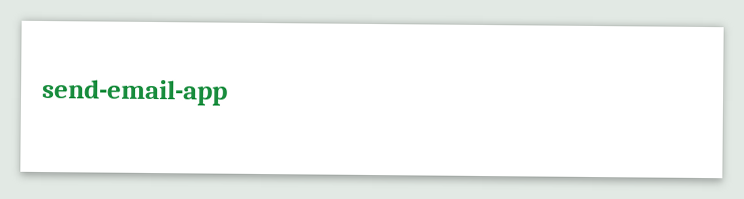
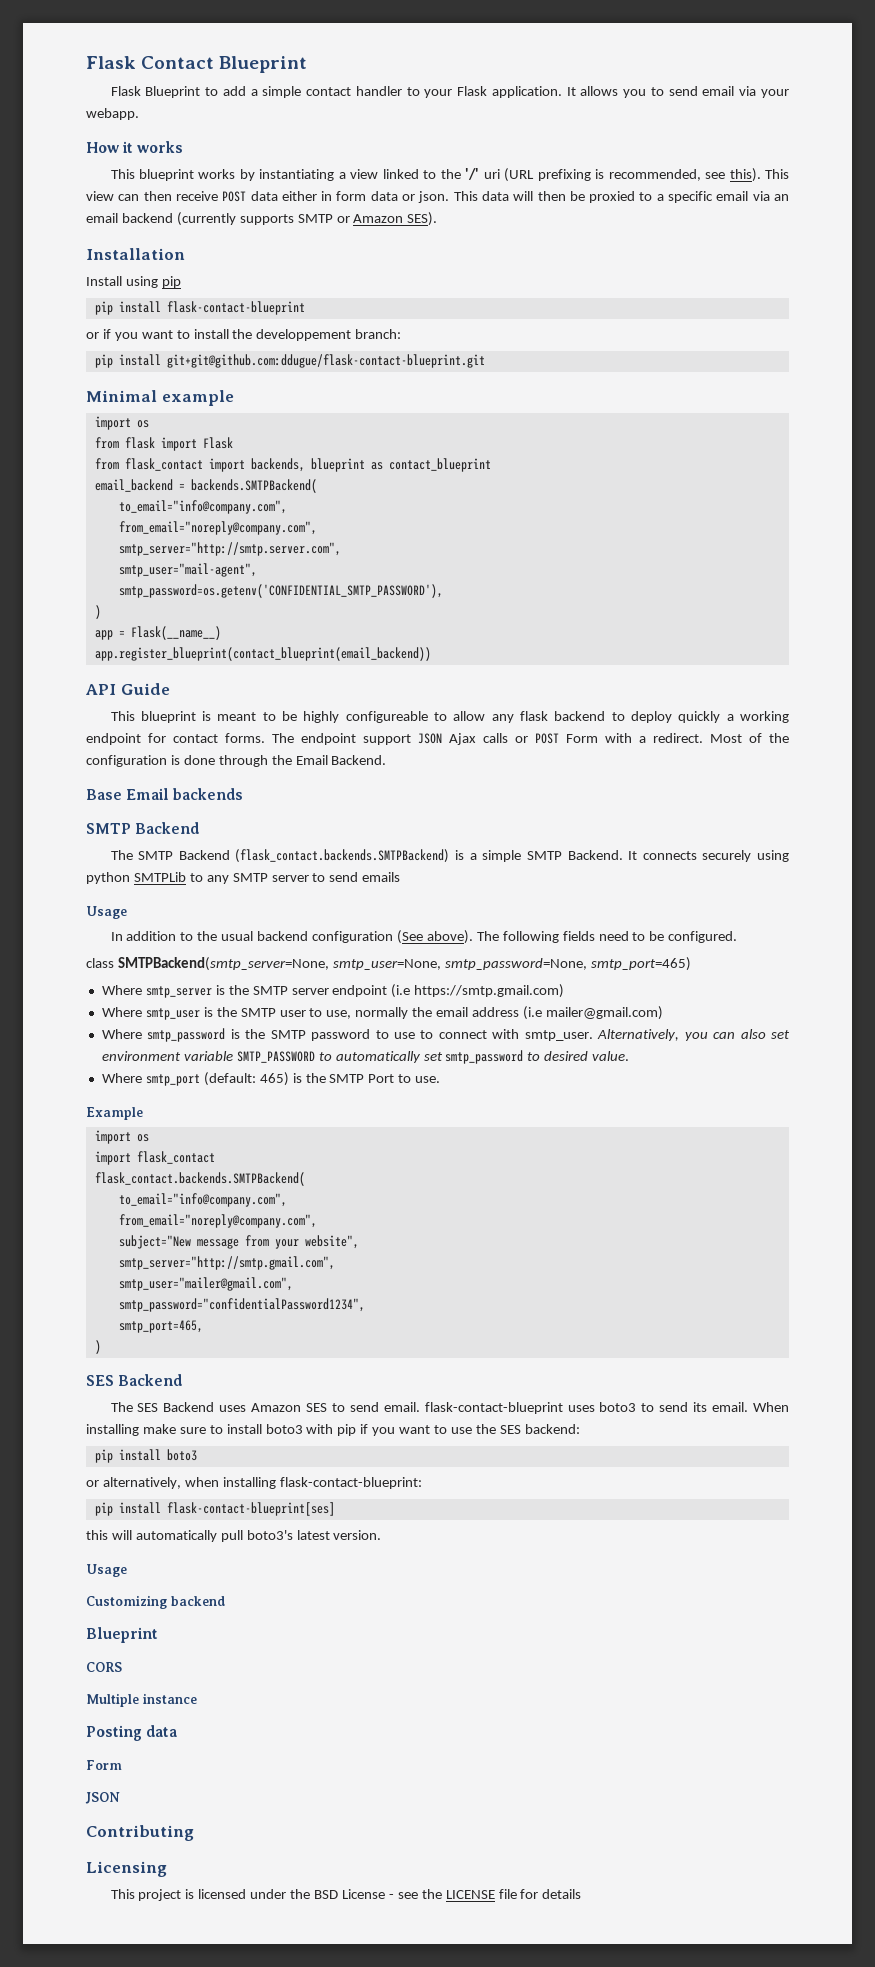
[41,79,228,106] send-email-app -> [86,56,308,73] [110,86,789,98] [86,108,139,120] [86,141,184,153] [110,168,789,182] [86,191,790,203] [86,212,438,226] [86,248,185,260] [86,276,181,288] [94,301,305,315] [86,329,402,341] [94,354,485,368] [86,390,234,406] [94,416,149,430] [94,437,233,451] [94,458,491,472] [94,479,317,493] [118,500,287,514] [118,521,317,535] [118,542,341,556] [118,563,257,577] [118,584,443,598] [94,605,101,619] [94,626,221,640] [94,647,431,661] [85,683,170,695] [110,711,789,723] [86,733,789,745] [86,755,387,767] [86,788,244,800] [86,822,200,834] [110,849,789,863] [86,872,401,884] [86,906,127,919] [110,930,738,944] [86,957,691,971] [101,984,565,998] [101,1006,663,1020] [101,1028,790,1042] [101,1050,630,1064] [101,1072,441,1086] [86,1107,143,1120] [94,1130,149,1144] [94,1151,215,1165] [94,1172,305,1186] [118,1193,287,1207] [118,1214,317,1228] [118,1235,359,1249] [118,1256,335,1270] [118,1277,293,1291] [118,1298,365,1312] [118,1320,203,1333] [94,1340,101,1354] [86,1374,183,1386] [110,1402,789,1414] [86,1424,580,1436] [94,1449,197,1463] [86,1477,422,1489] [94,1502,335,1516] [86,1530,382,1542] [86,1564,127,1577] [86,1595,225,1609] [86,1627,158,1643] [86,1662,122,1672] [86,1693,197,1707] [86,1725,178,1741] [86,1760,122,1770] [85,1792,120,1804] [86,1825,194,1841] [86,1861,167,1877] [110,1889,582,1901] Flask Contact Blueprint // Flask Blueprint to add a simple contact handler to your Flask application. It allows you to send email via your webapp. // How it works // This blueprint works by instantiating a view linked to the '/' uri (URL prefixing is recommended, see this). This view can then receive POST data either in form data or json. This data will then be proxied to a specific email via an email backend (currently supports SMTP or Amazon SES). // Installation // Install using pip // pip install flask-contact-blueprint // or if you want to install the developpement branch: // pip install git+git@github.com:ddugue/flask-contact-blueprint.git // Minimal example // import os // from flask import Flask // from flask_contact import backends, blueprint as contact_blueprint // email_backend = backends.SMTPBackend( // to_email="info@company.com", // from_email="noreply@company.com", // smtp_server="http://smtp.server.com", // smtp_user="mail-agent", // smtp_password=os.getenv('CONFIDENTIAL_SMTP_PASSWORD'), // ) // app = Flask(__name__) // app.register_blueprint(contact_blueprint(email_backend)) // API Guide // This blueprint is meant to be highly configureable to allow any flask backend to deploy quickly a working endpoint for contact forms. The endpoint support JSON Ajax calls or POST Form with a redirect. Most of the configuration is done through the Email Backend. // Base Email backends // SMTP Backend // The SMTP Backend (flask_contact.backends.SMTPBackend) is a simple SMTP Backend. It connects securely using python SMTPLib to any SMTP server to send emails // Usage // In addition to the usual backend configuration (See above). The following fields need to be configured. // class SMTPBackend(smtp_server=None, smtp_user=None, smtp_password=None, smtp_port=465) // Where smtp_server is the SMTP server endpoint (i.e https://smtp.gmail.com) // Where smtp_user is the SMTP user to use, normally the email address (i.e mailer@gmail.com) // Where smtp_password is the SMTP password to use to connect with smtp_user. Alternatively, you can also set environment variable SMTP_PASSWORD to automatically set smtp_password to desired value. // Where smtp_port (default: 465) is the SMTP Port to use. // Example // import os // import flask_contact // flask_contact.backends.SMTPBackend( // to_email="info@company.com", // from_email="noreply@company.com", // subject="New message from your website", // smtp_server="http://smtp.gmail.com", // smtp_user="mailer@gmail.com", // smtp_password="confidentialPassword1234", // smtp_port=465, // ) // SES Backend // The SES Backend uses Amazon SES to send email. flask-contact-blueprint uses boto3 to send its email. When installing make sure to install boto3 with pip if you want to use the SES backend: // pip install boto3 // or alternatively, when installing flask-contact-blueprint: // pip install flask-contact-blueprint[ses] // this will automatically pull boto3's latest version. // Usage // Customizing backend // Blueprint // CORS // Multiple instance // Posting data // Form // JSON // Contributing // Licensing // This project is licensed under the BSD License - see the LICENSE file for details

